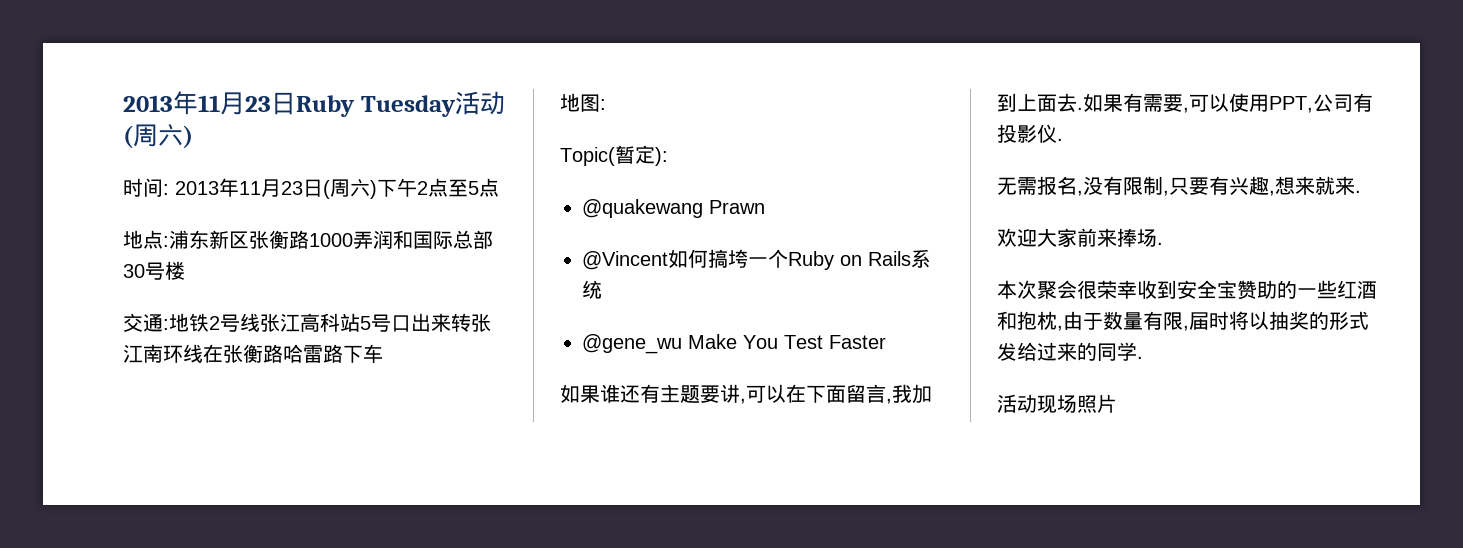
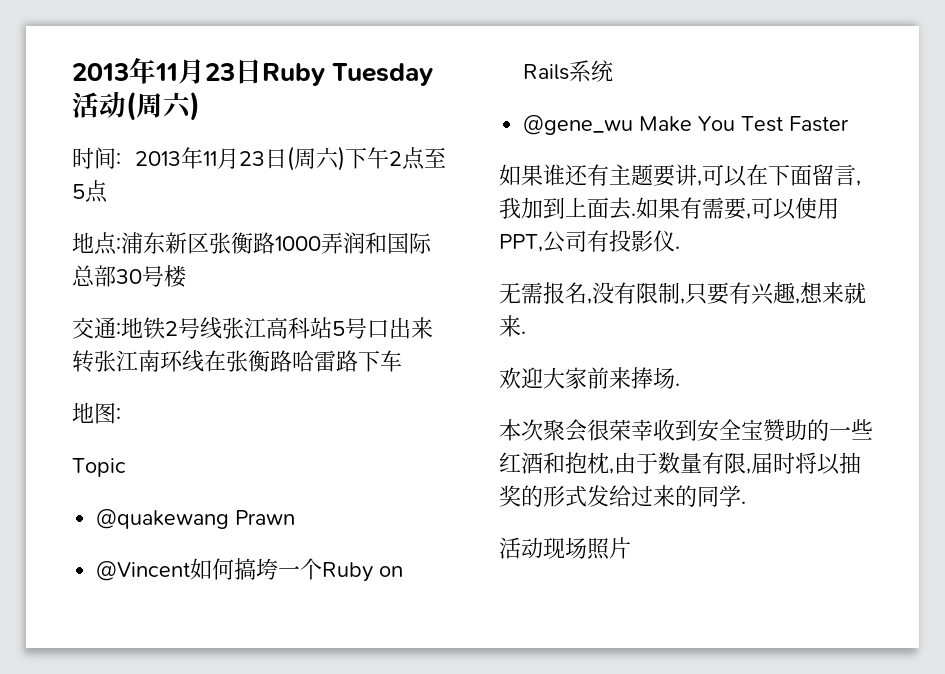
[560,145,668,166] Topic(暂定): -> [72,458,126,477] Topic

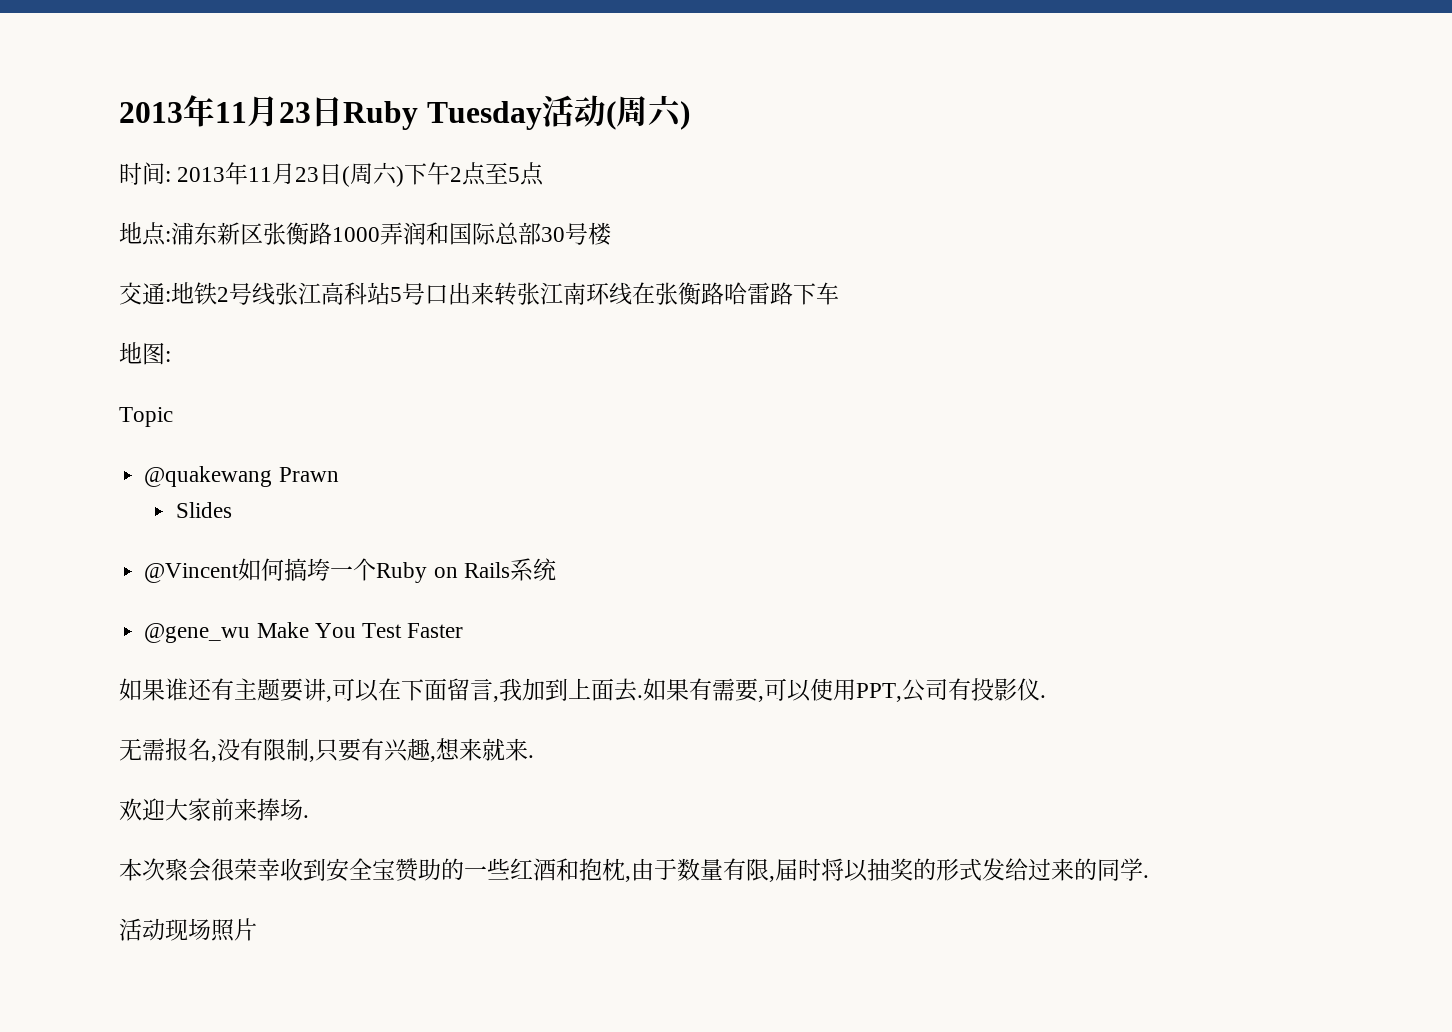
(296, 517) none -> [176,502,233,518] // Slides

